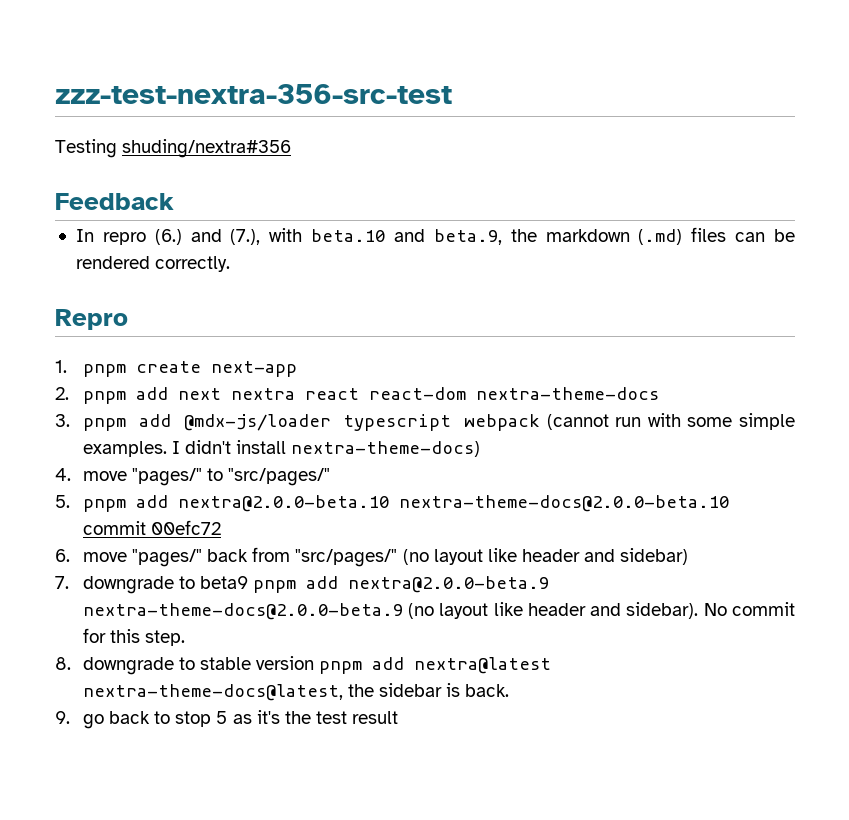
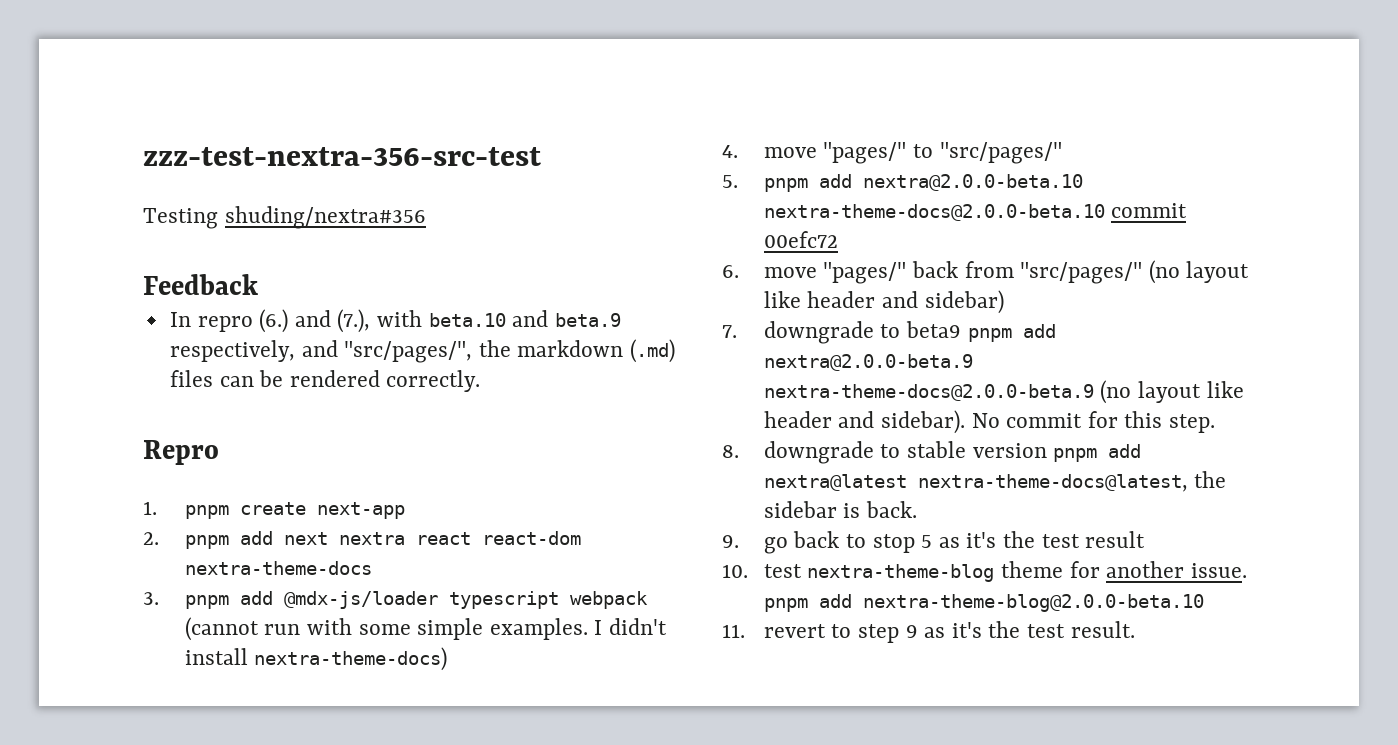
[433,229,502,245] beta.9, -> [554,313,621,327] [169,340,473,363] beta.9 respectively, and "src/pages/",
(399, 717) none -> [722,561,1247,582] [763,594,1204,612] [722,621,1135,643] // 10. test nextra-theme-blog theme for another issue. pnpm add nextra-theme-blog@2.0.0-beta.10 // 11. revert to step 9 as it's the test result.

